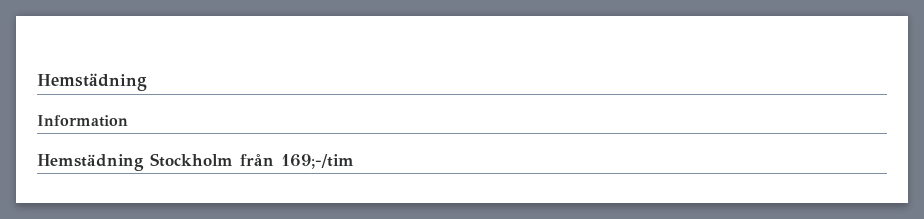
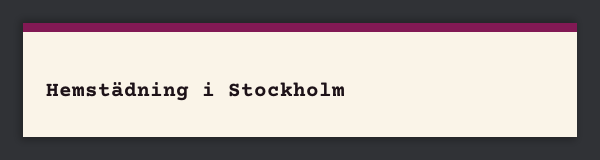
[37,73,147,91] [37,115,128,127] [37,153,354,171] Hemstädning // Information // Hemstädning Stockholm från 169;-/tim -> [46,82,345,101] Hemstädning i Stockholm

